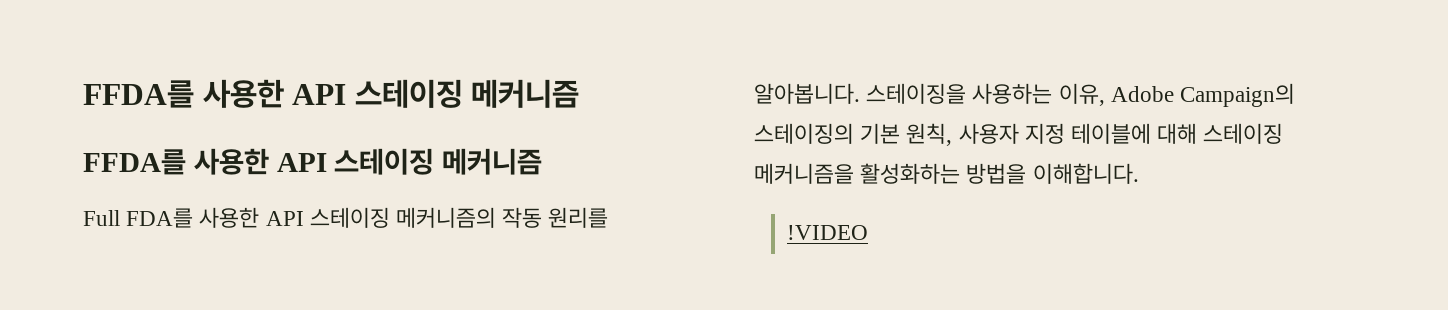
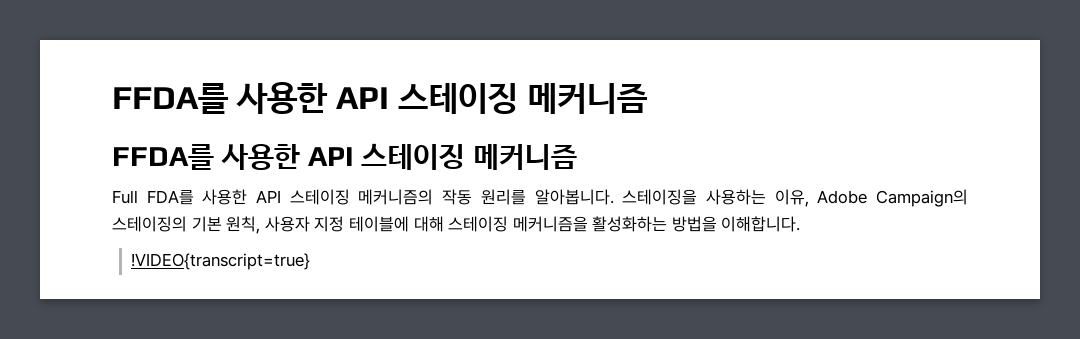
[787,225,869,240] !VIDEO -> [131,253,311,270] !VIDEO{transcript=true}

